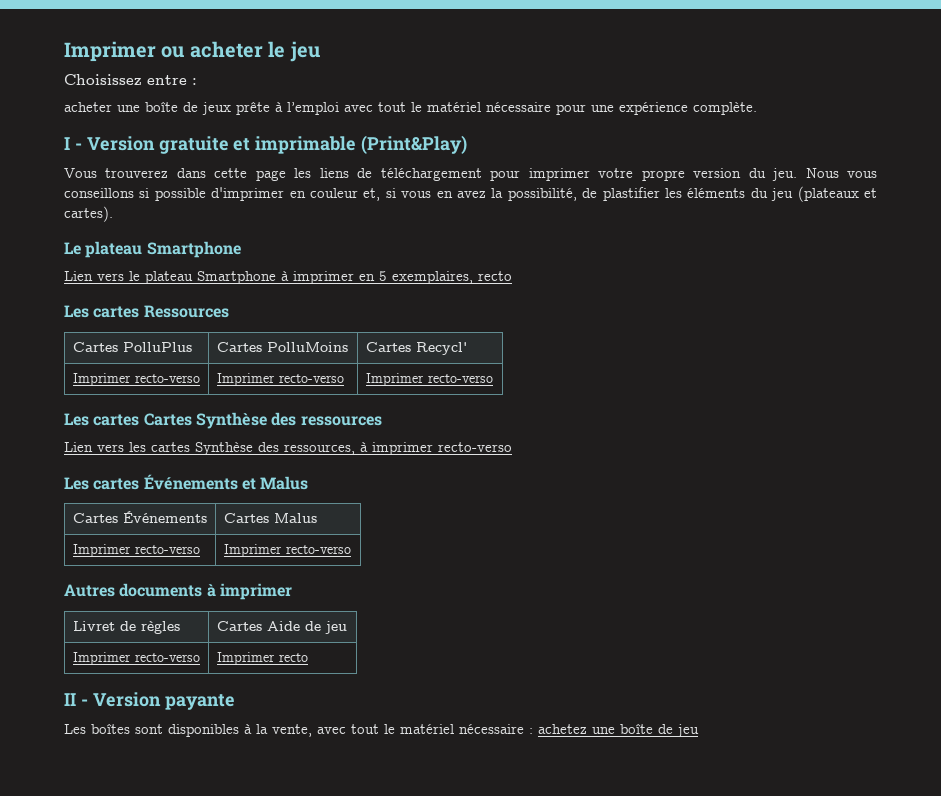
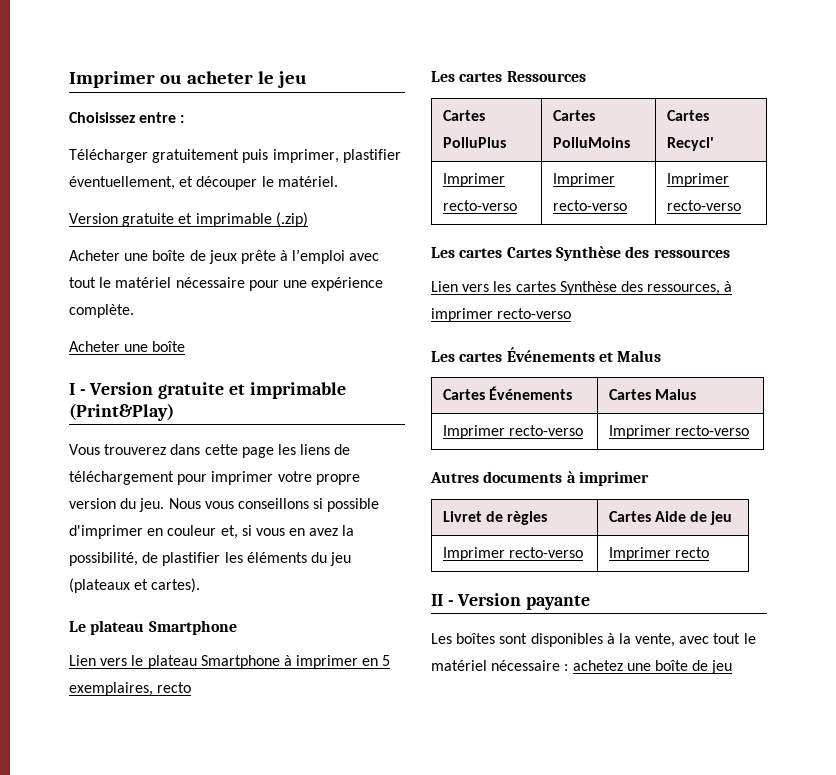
[64,102,112,112] acheter -> [69,149,401,163] [69,176,338,190] [69,212,308,227] [69,250,120,261] Télécharger gratuitement puis imprimer, plastifier éventuellement, et découper le matériel. // Version gratuite et imprimable (.zip) // Acheter
(757, 108) none -> [69,341,186,352] // Acheter une boîte

